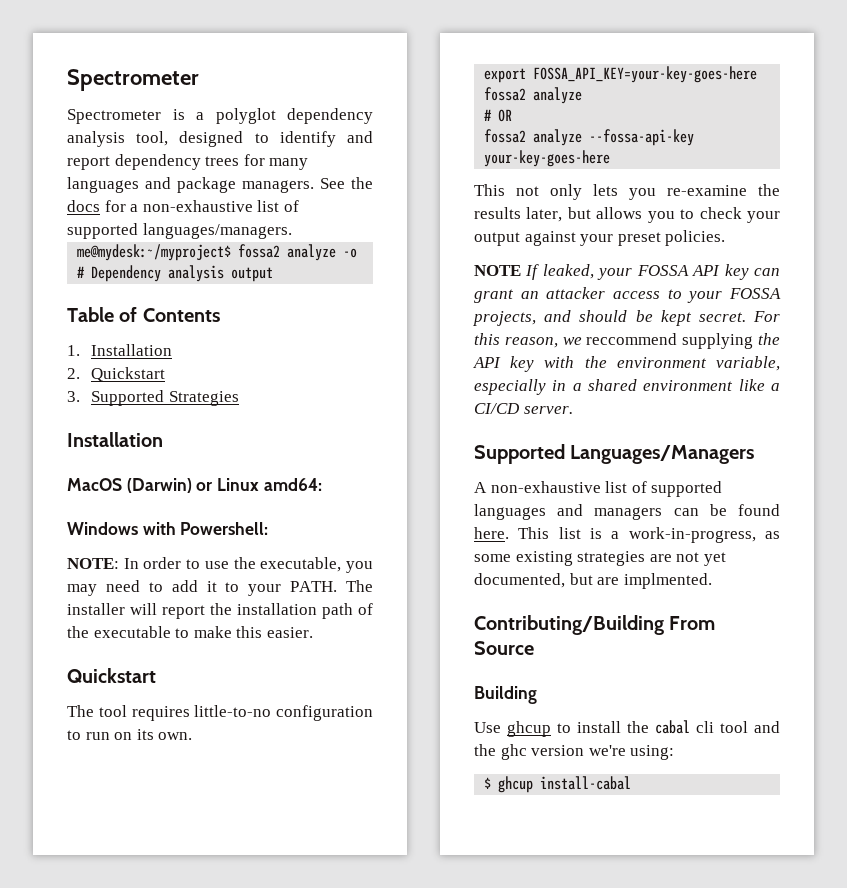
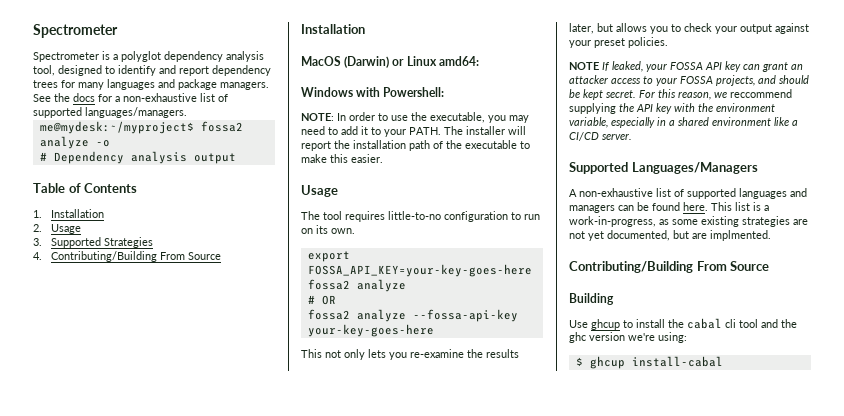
[90,367,165,382] Quickstart -> [51,224,82,234] Usage
(239, 398) none -> [33,251,222,262] // 4. Contributing/Building From Source
[67,668,156,683] Quickstart -> [301,185,338,197] Usage

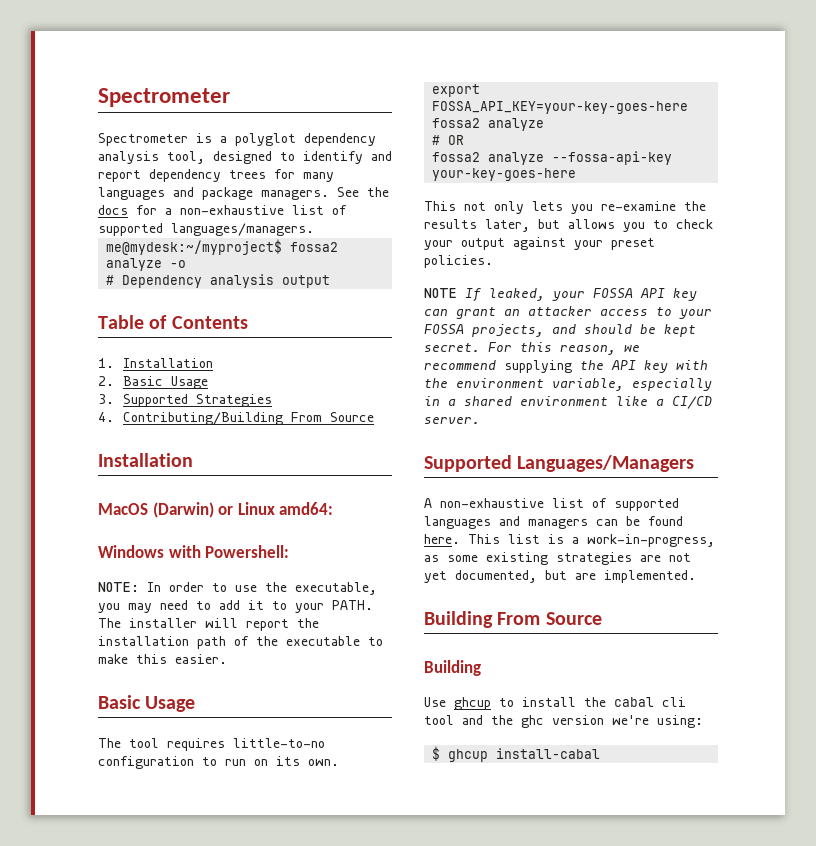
(42, 228) none -> [123,376,164,386] Basic
(383, 158) none -> [98,695,141,709] Basic
[730,89,792,98] reccommend -> [424,360,496,370] recommend
[710,230,771,241] [569,261,693,273] implmented. // Contributing/Building -> [604,570,696,583] [424,611,493,628] implemented. // Building

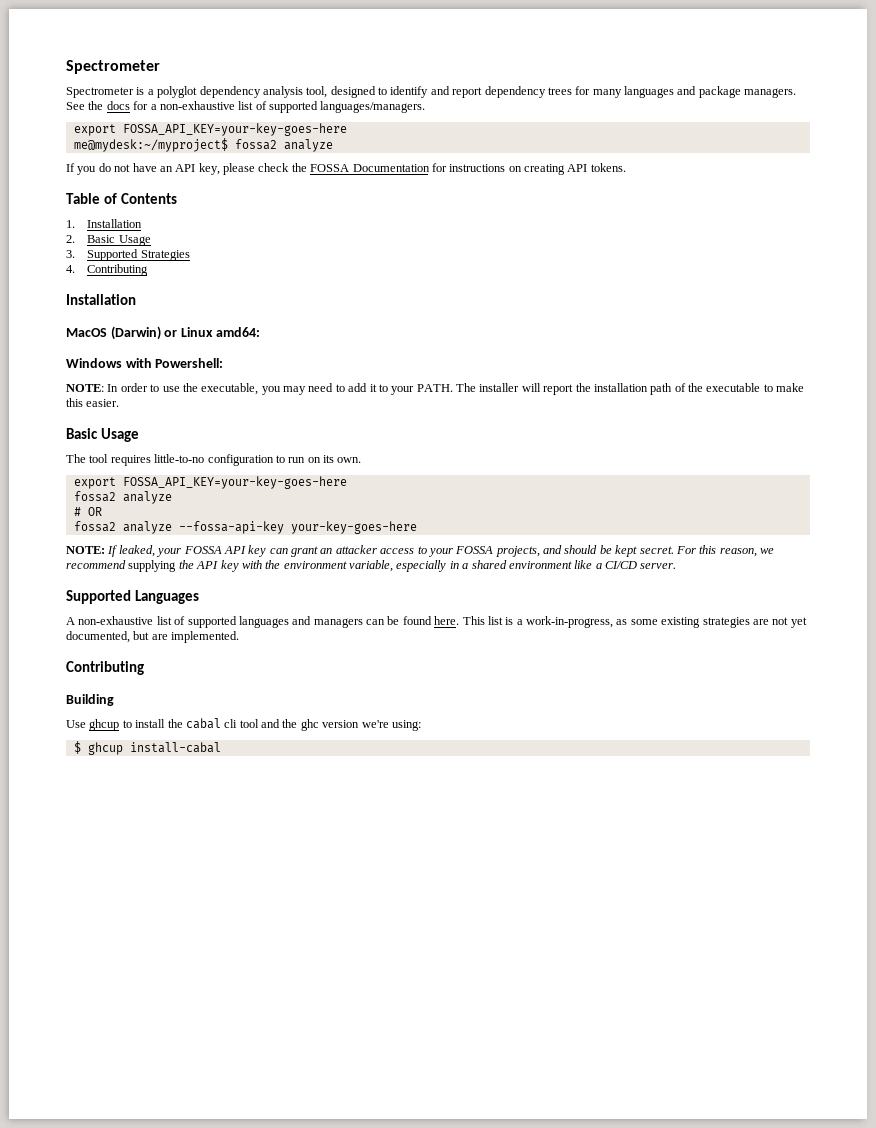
(314, 229) none -> [73,123,347,136] // export FOSSA_API_KEY=your-key-goes-here
[170,260,187,268] [106,274,331,288] -o // # Dependency analysis output -> [66,163,626,175] // If you do not have an API key, please check the FOSSA Documentation for instructions on creating API tokens.
[123,412,375,425] Contributing/Building From Source -> [87,264,149,276] Contributing
[424,201,706,214] [424,219,713,232] [424,237,655,250] [424,255,493,268] [424,288,457,298] This not only lets you re-examine the results later, but allows you to check your output against your preset policies. // NOTE -> [66,546,105,554] NOTE:
[517,455,695,472] Languages/Managers -> [134,590,199,604] Languages
[424,611,602,628] Building From Source -> [66,661,144,675] Contributing

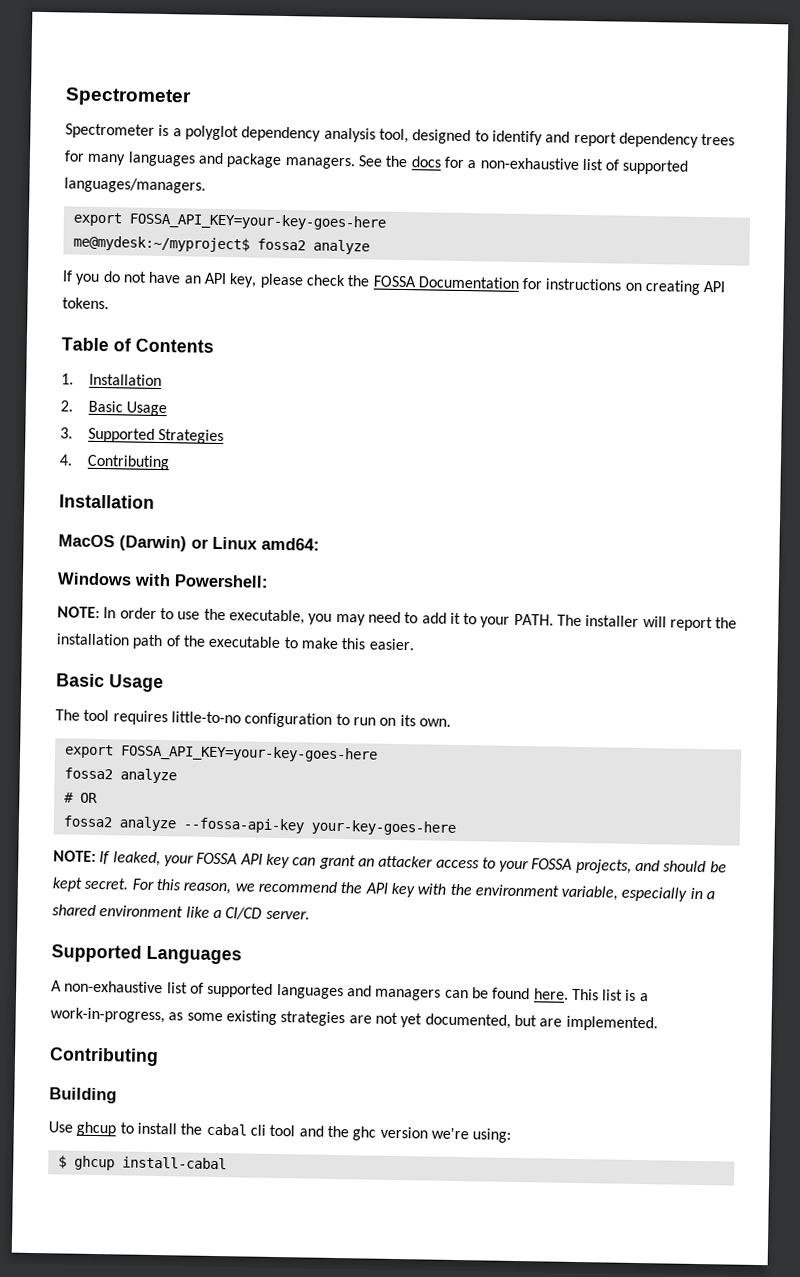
[128,560,177,572] supplying -> (337, 886) none

